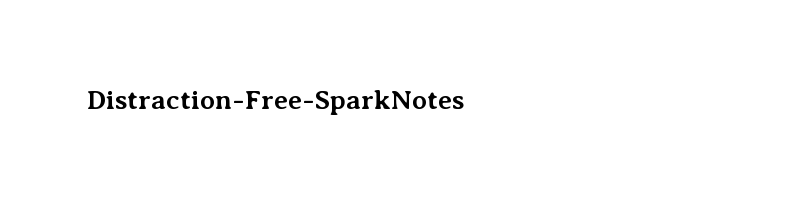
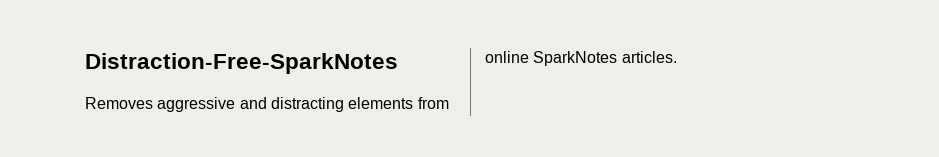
(464, 102) none -> [85,97,449,112] [485,51,677,66] // Removes aggressive and distracting elements from online SparkNotes articles.

